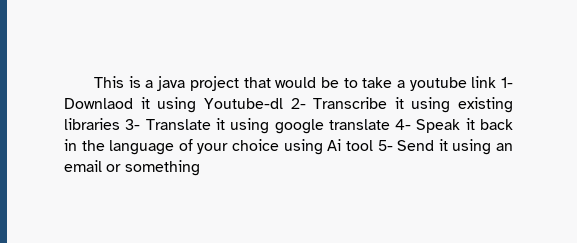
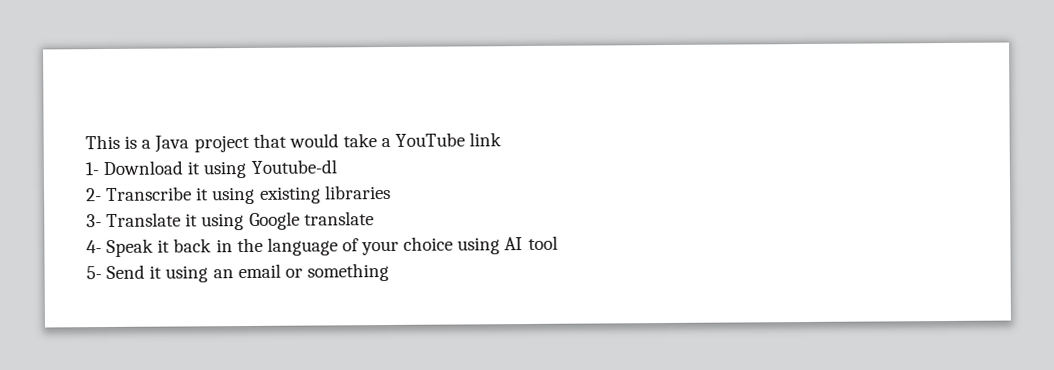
[157,76,186,91] java -> [154,135,190,153] Java
[320,77,358,88] be to -> (339, 140) none
[409,77,467,91] youtube -> [395,132,466,147] YouTube
[501,77,513,88] [64,98,133,109] 1- Downlaod -> [85,160,184,176] // 1- Download
(283, 103) none -> (337, 166) //
(120, 124) none -> (391, 192) //
[274,119,324,134] google -> [248,211,300,230] Google
(390, 124) none -> (374, 218) //
[327,139,342,151] Ai -> [504,237,524,251] AI
(373, 145) none -> (558, 242) //

